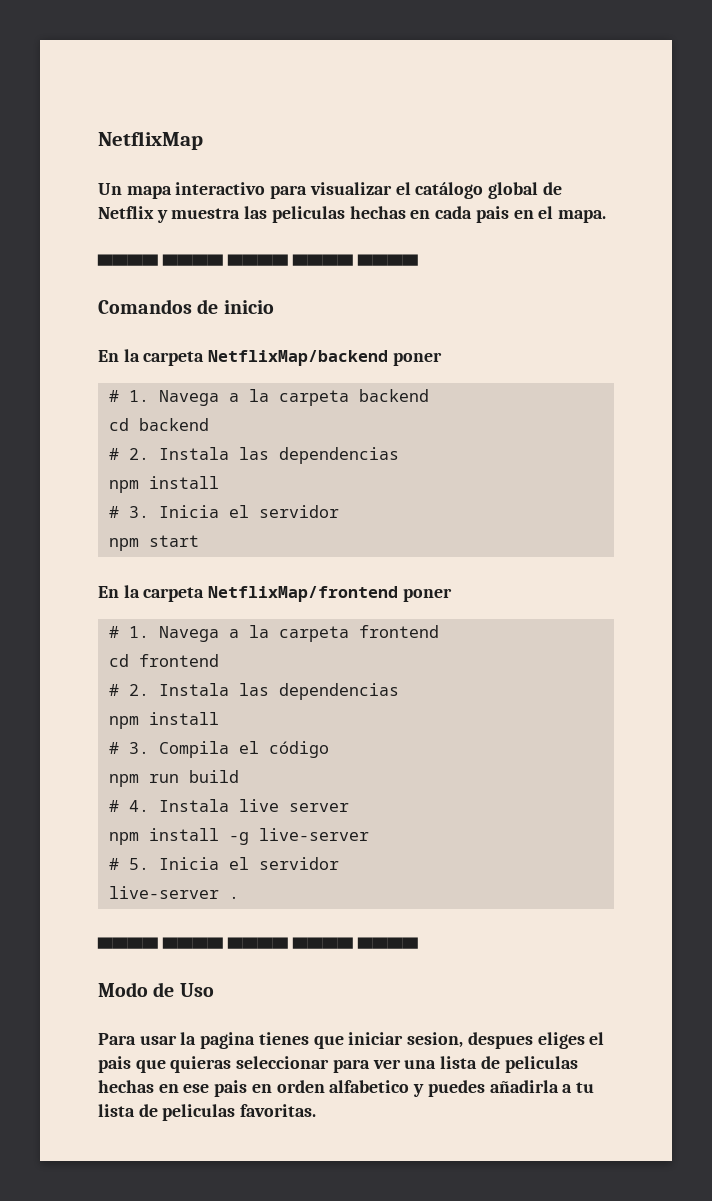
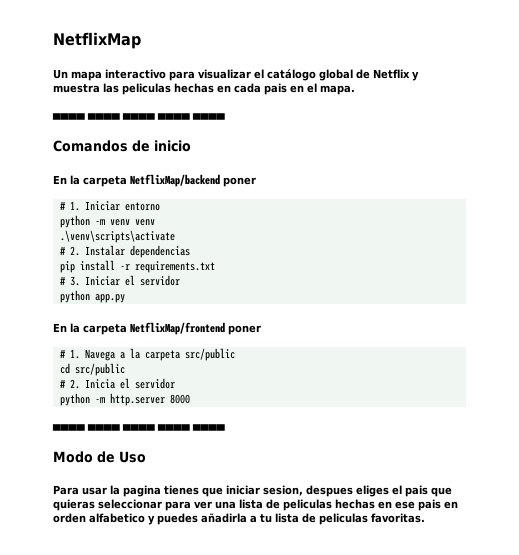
[159,389,430,406] [109,418,210,431] [109,447,400,464] [109,476,220,493] [109,505,340,518] [109,535,200,551] Navega a la carpeta backend // cd backend // # 2. Instala las dependencias // npm install // # 3. Inicia el servidor // npm start -> [84,201,160,211] [59,215,155,228] [59,230,175,243] [59,245,190,258] [59,260,215,273] [59,275,180,286] [59,290,125,303] Iniciar entorno // python -m venv venv // .\venv\scripts\activate // # 2. Instalar dependencias // pip install -r requirements.txt // # 3. Iniciar el servidor // python app.py
[359,625,440,638] [109,654,220,667] [109,683,400,700] [109,712,220,729] [109,741,330,758] [109,770,240,787] [109,799,350,812] [109,828,370,845] [109,857,340,870] [109,886,240,899] frontend // cd frontend // # 2. Instala las dependencias // npm install // # 3. Compila el código // npm run build // # 4. Instala live server // npm install -g live-server // # 5. Inicia el servidor // live-server . -> [184,348,235,361] [59,363,125,376] [59,378,175,389] [59,393,190,406] src/public // cd src/public // # 2. Inicia el servidor // python -m http.server 8000

